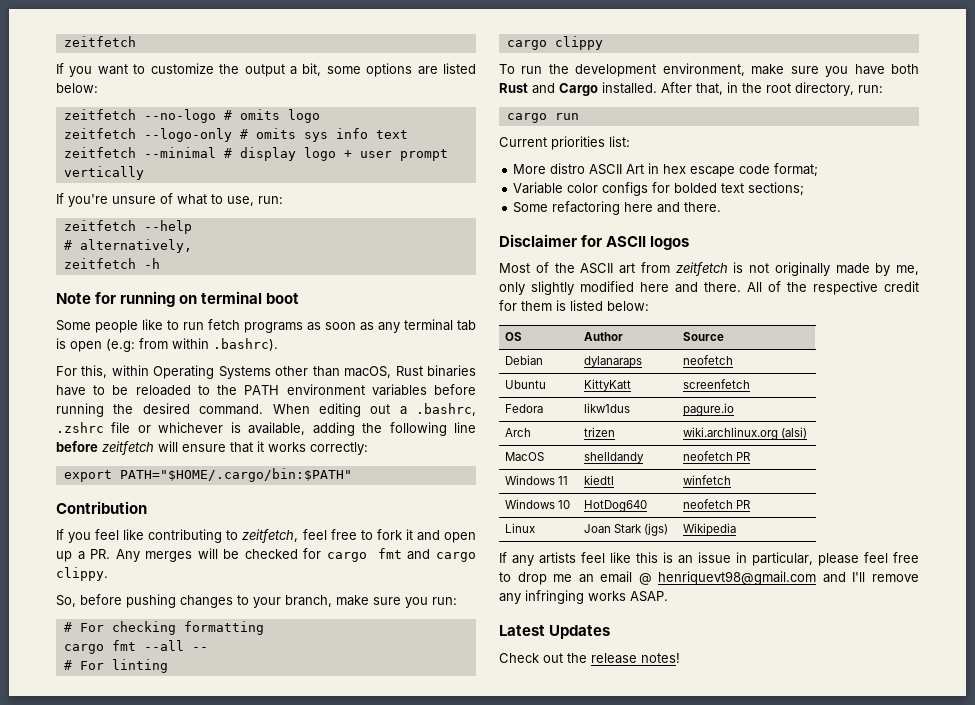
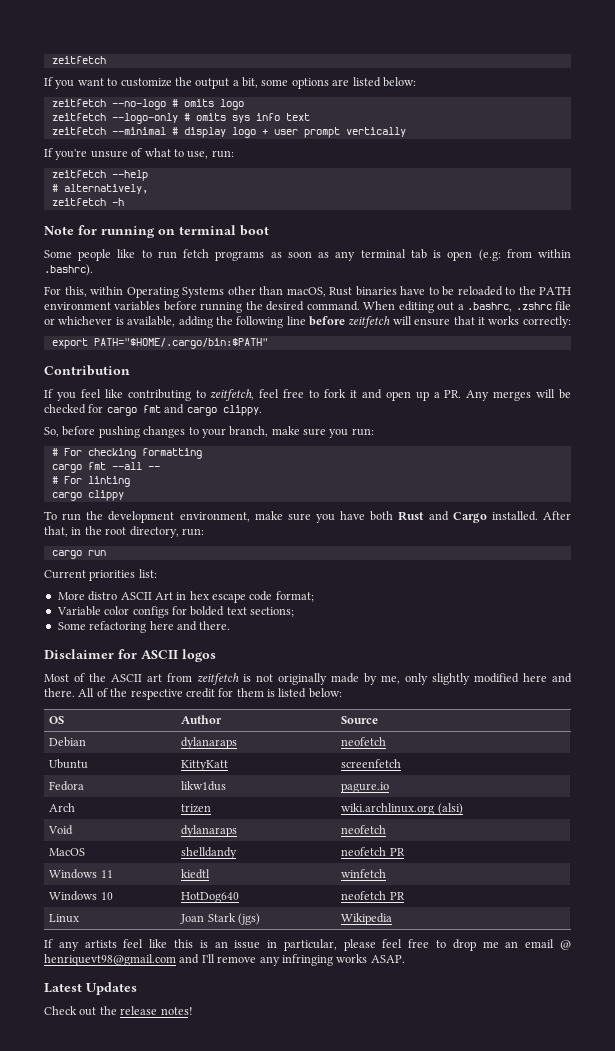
(808, 433) none -> [48,825,74,835] [181,825,238,837] [341,825,387,834] // Void | dylanaraps | neofetch

